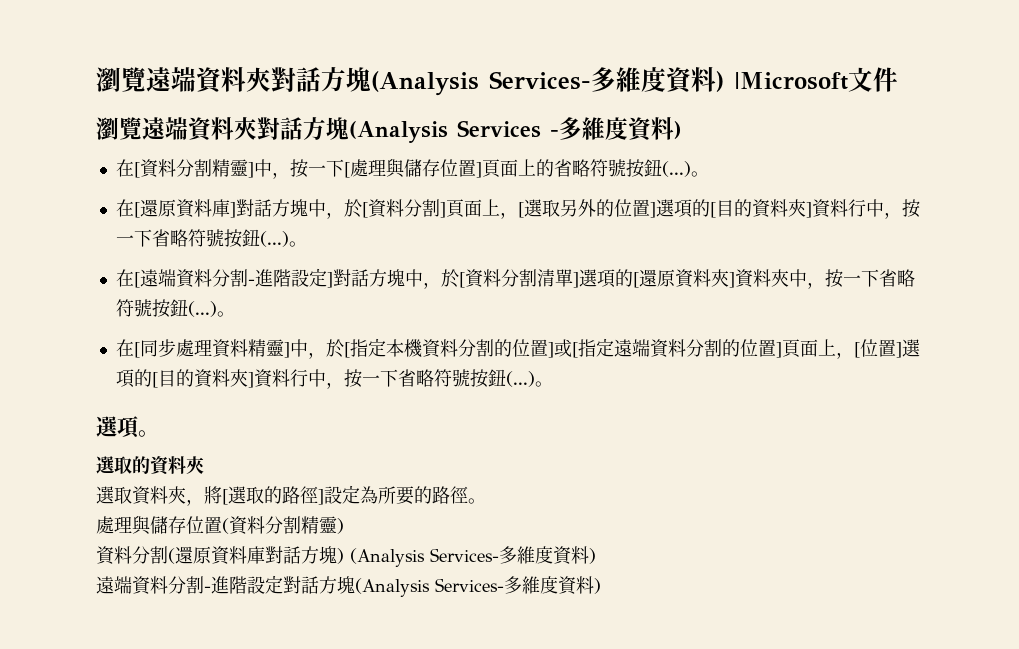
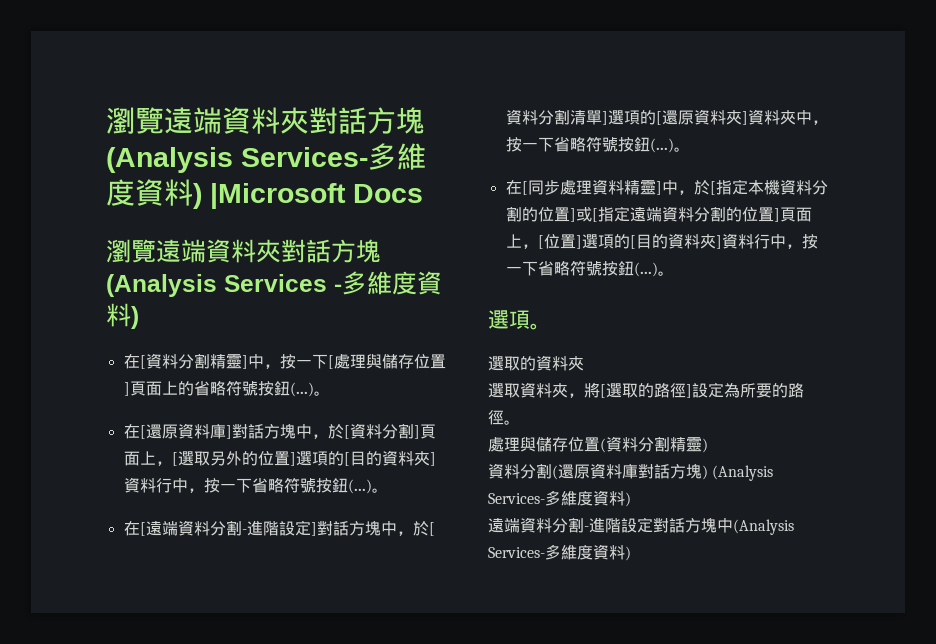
[848,67,898,92] 文件 -> [353,184,423,203] Docs
(355, 585) none -> [717,518,733,533] 中

